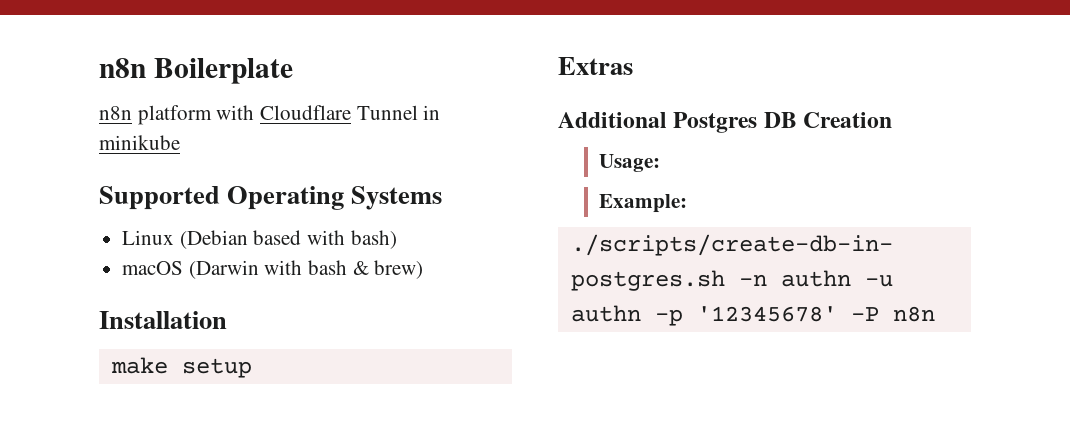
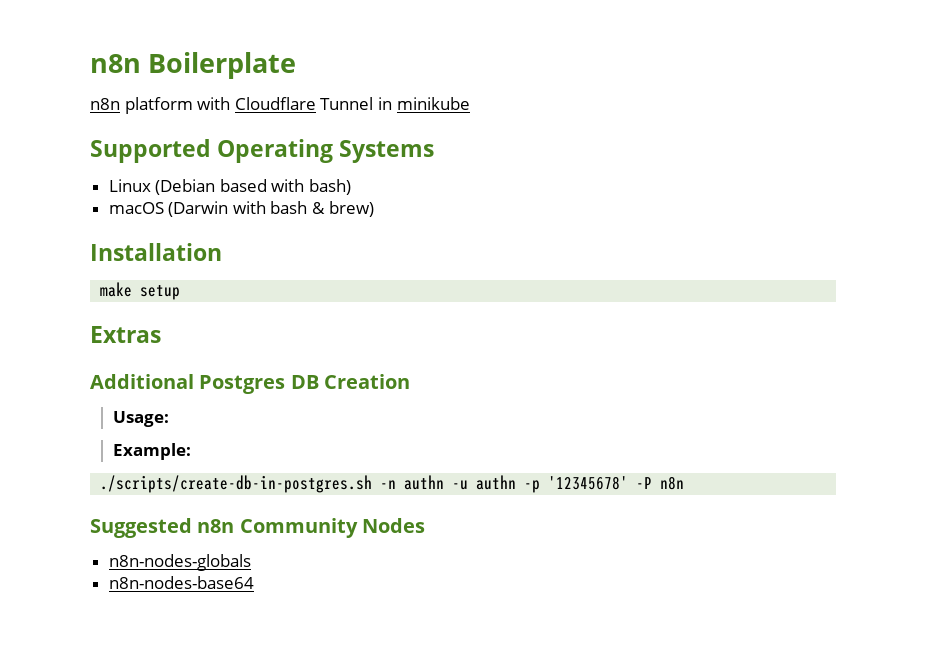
(935, 314) none -> [90,518,425,538] [108,554,251,571] [108,576,254,589] // Suggested n8n Community Nodes // n8n-nodes-globals // n8n-nodes-base64

